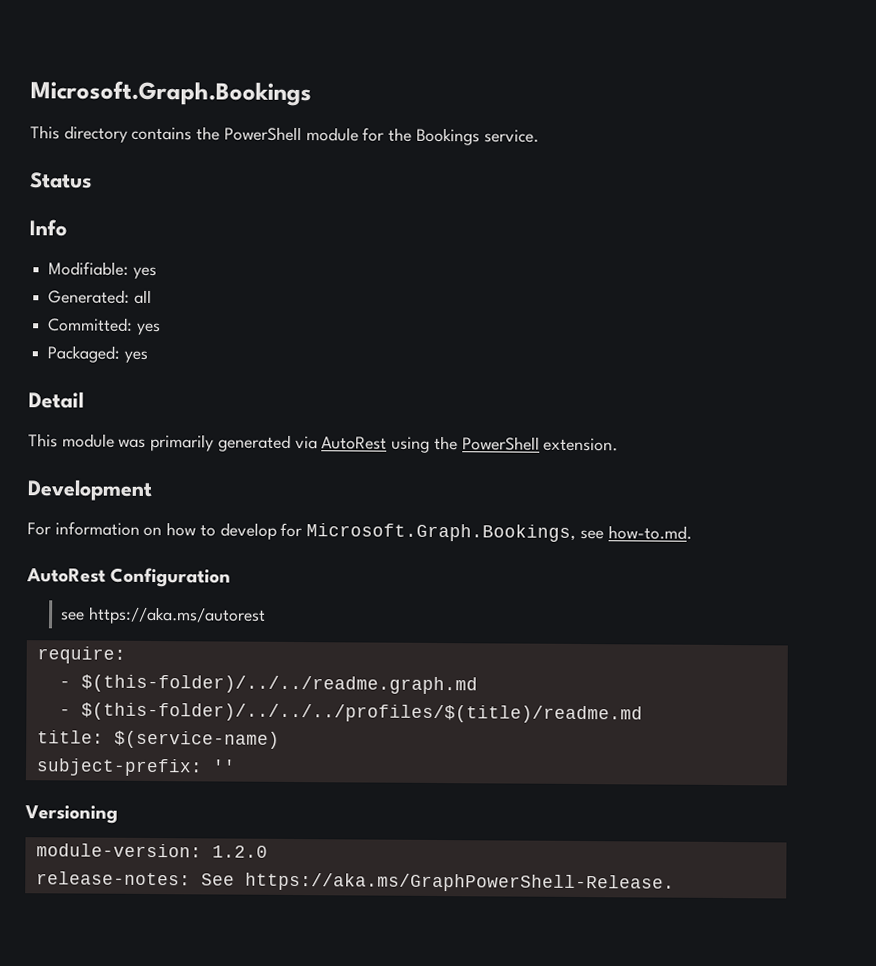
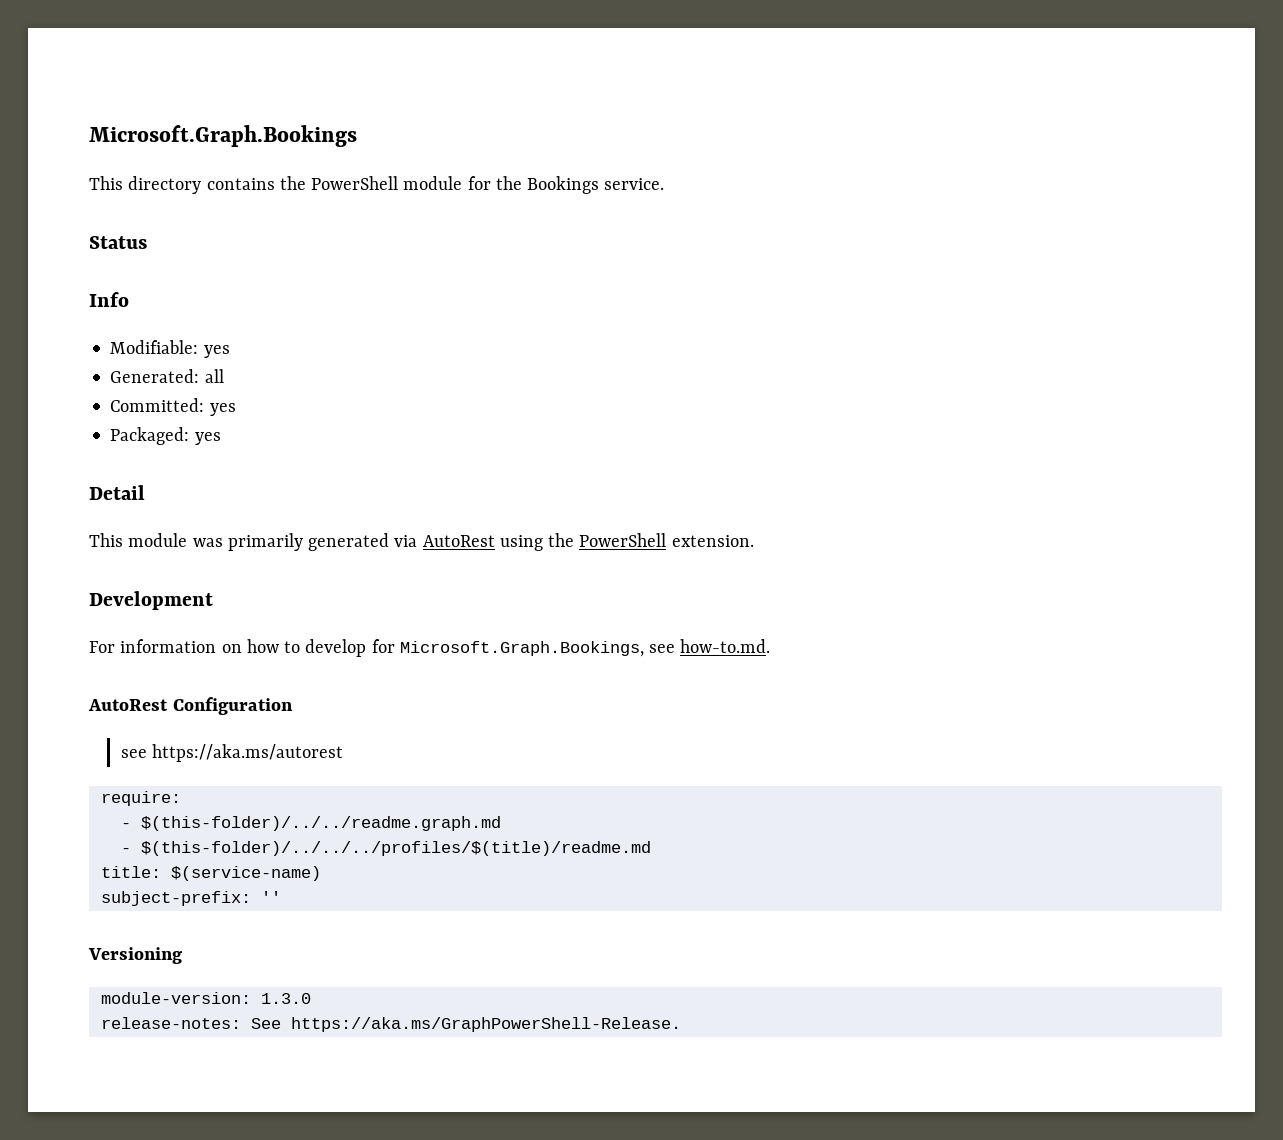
[211,845,268,858] 1.2.0 -> [260,993,311,1004] 1.3.0

